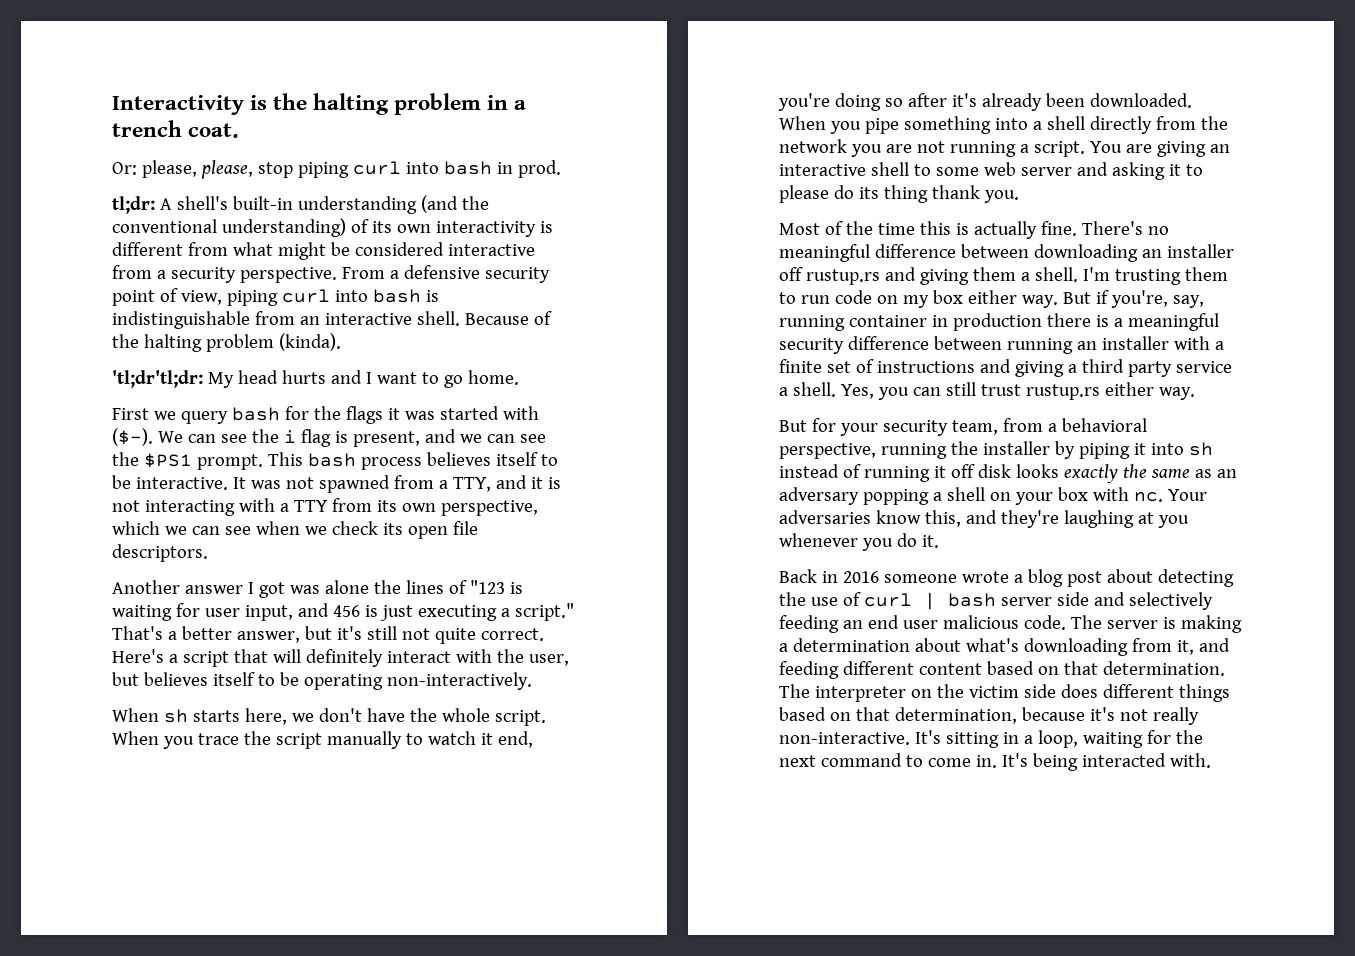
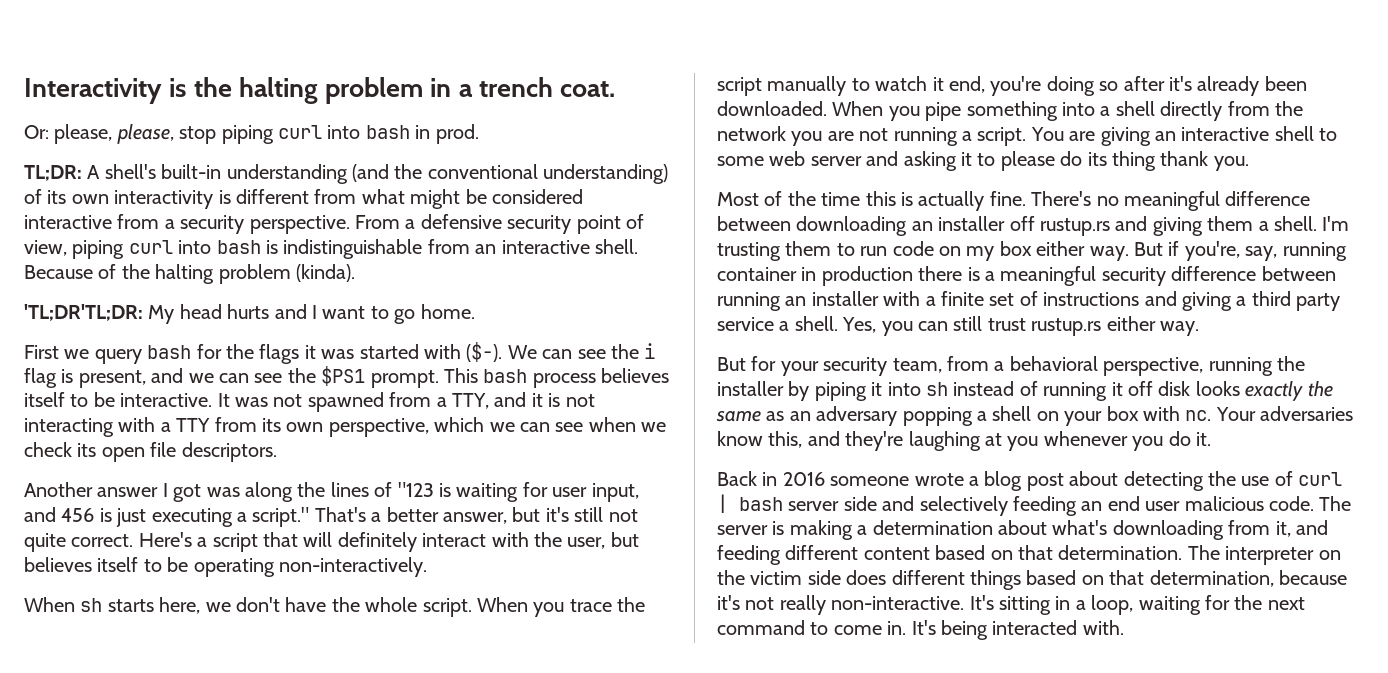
[112,196,155,214] tl;dr: -> [24,165,82,181] TL;DR:
[112,370,203,388] 'tl;dr'tl;dr: -> [24,304,143,321] 'TL;DR'TL;DR:
[324,580,369,594] alone -> [245,482,293,502] along

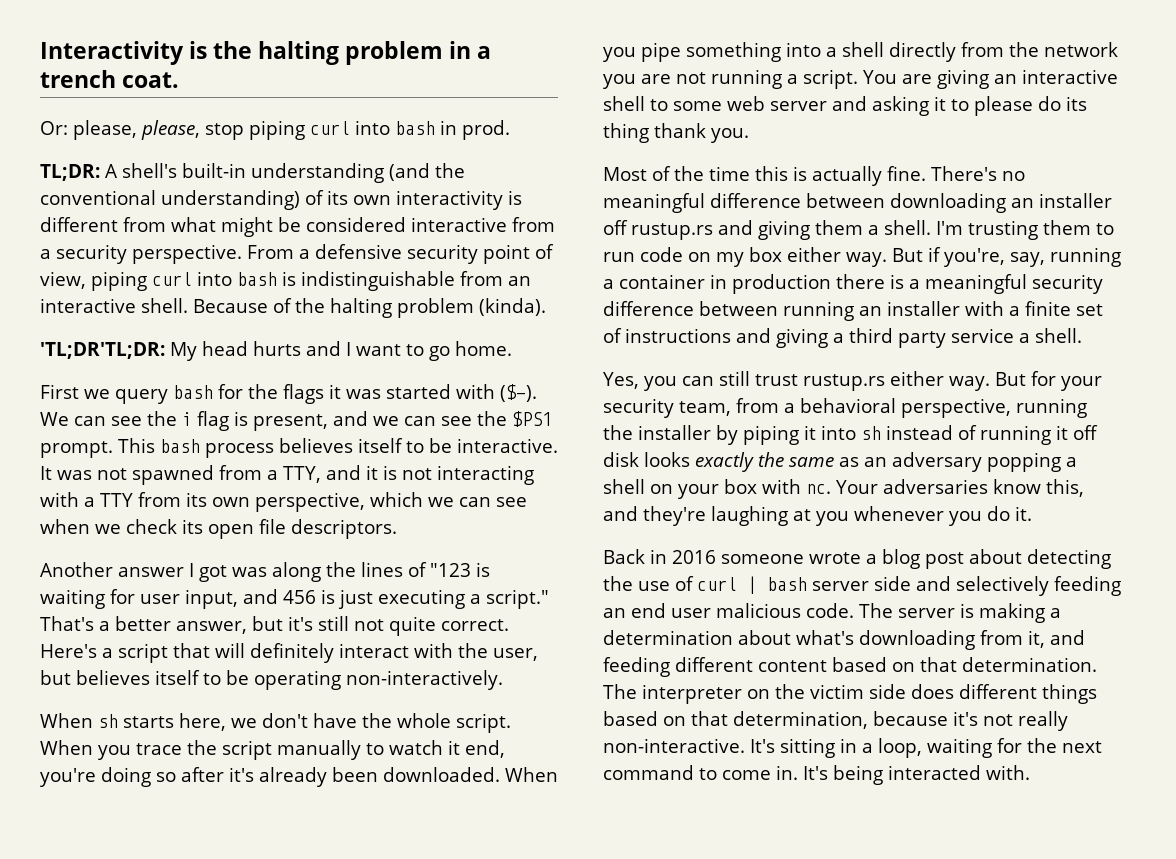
(1347, 251) none -> [603,279,614,289] a
(838, 323) none -> (1082, 335) //
(1199, 328) // -> (990, 383) none

